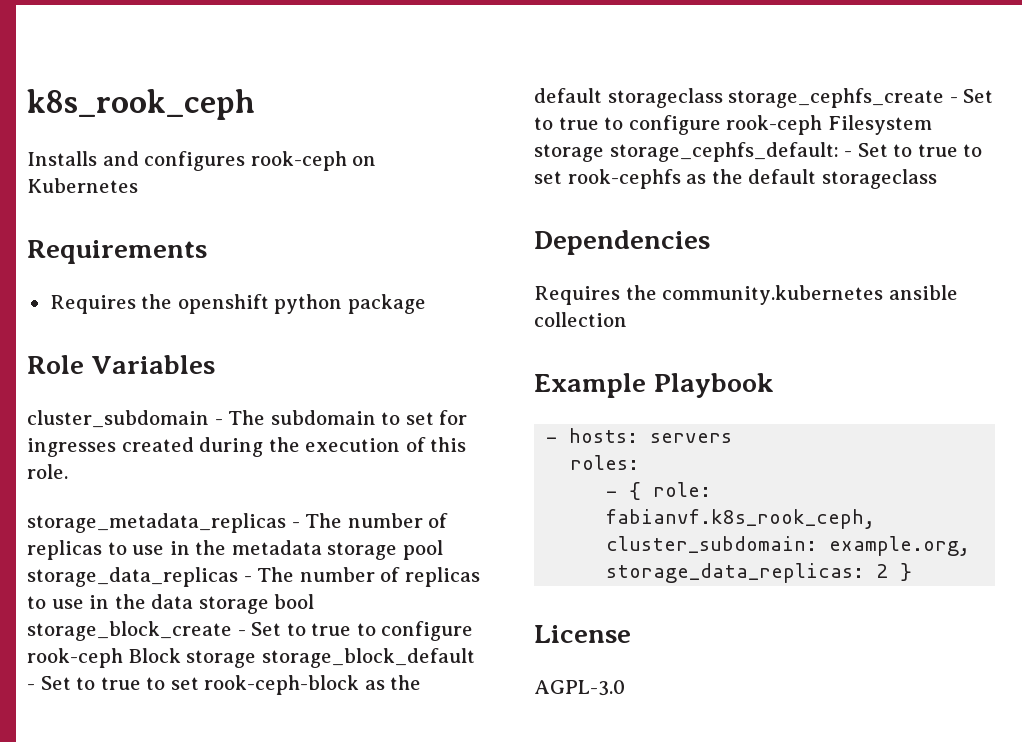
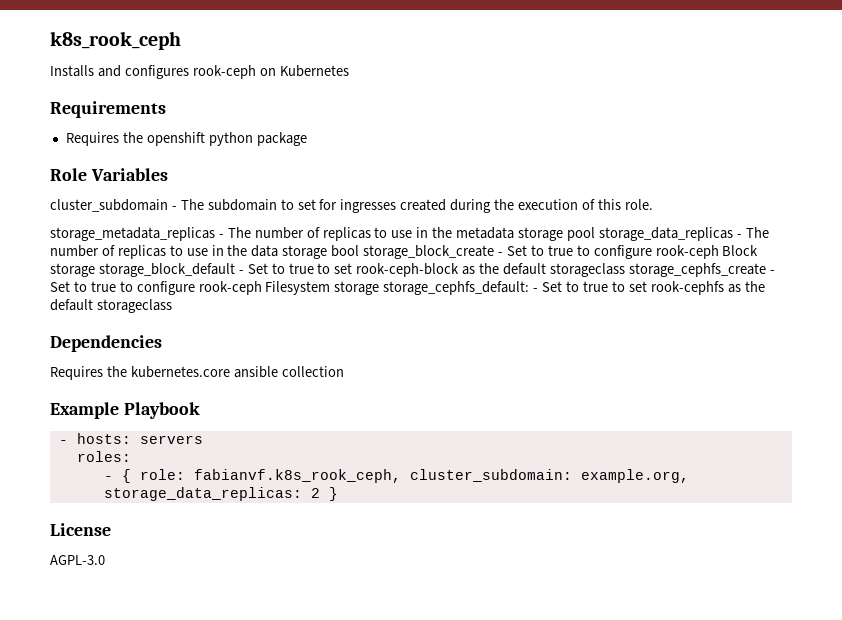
[662,285,884,305] community.kubernetes -> [130,366,230,378] kubernetes.core

